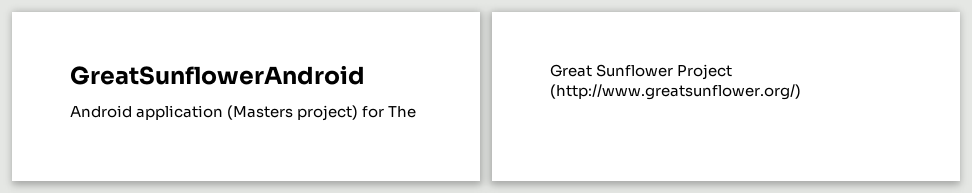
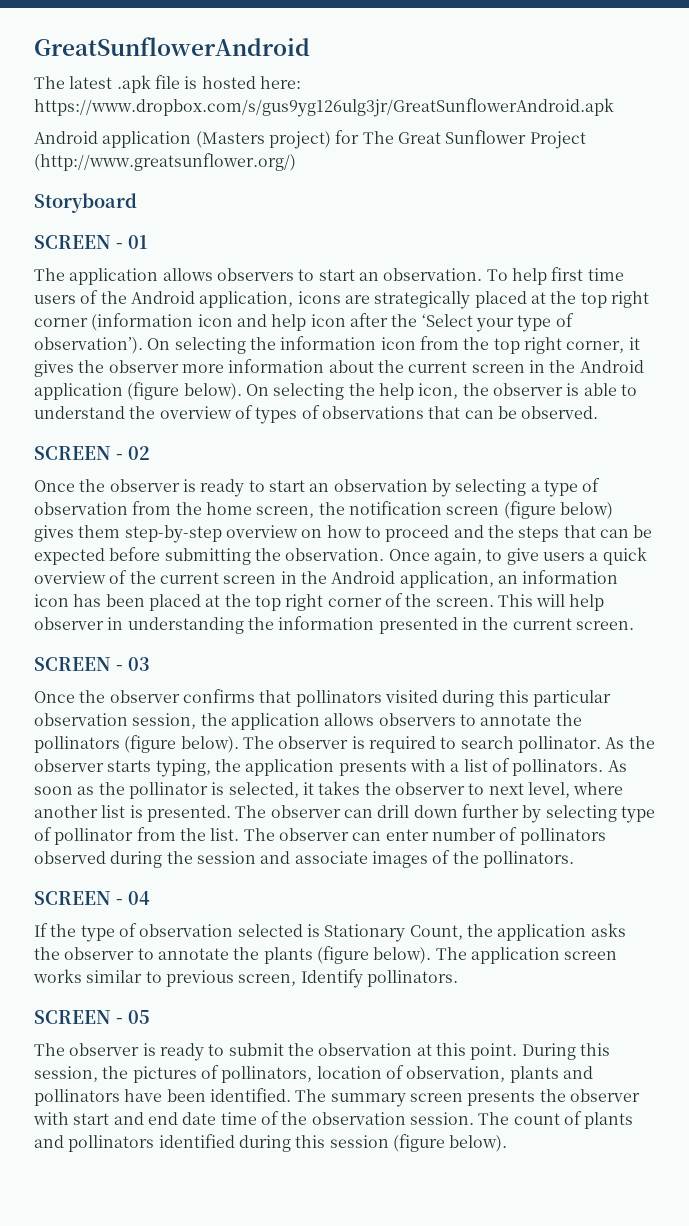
(365, 75) none -> [34,75,301,93] [34,98,614,117] // The latest .apk file is hosted here: https://www.dropbox.com/s/gus9yg126ulg3jr/GreatSunflowerAndroid.apk
(801, 92) none -> [34,193,137,213] [34,235,147,249] [34,267,624,285] [34,290,649,309] [34,313,574,332] [34,336,640,354] [34,359,644,377] [34,382,637,400] [34,405,599,424] [34,446,150,460] [34,478,601,497] [34,501,613,519] [34,525,653,543] [34,547,647,565] [34,570,619,588] [34,593,605,611] [34,616,634,634] [34,657,150,671] [34,689,611,707] [34,713,582,730] [34,735,655,753] [34,758,627,777] [34,781,624,799] [34,804,655,823] [34,827,606,845] [34,850,574,868] [34,891,150,905] [34,923,626,942] [34,946,618,964] [33,969,458,988] [34,1010,150,1024] [34,1043,610,1061] [34,1065,593,1083] [34,1088,640,1107] [33,1111,634,1129] [34,1134,508,1152] // Storyboard // SCREEN - 01 // The application allows observers to start an observation. To help first time users of the Android application, icons are strategically placed at the top right corner (information icon and help icon after the ‘Select your type of observation’). On selecting the information icon from the top right corner, it gives the observer more information about the current screen in the Android application (figure below). On selecting the help icon, the observer is able to understand the overview of types of observations that can be observed. // SCREEN - 02 // Once the observer is ready to start an observation by selecting a type of observation from the home screen, the notification screen (figure below) gives them step-by-step overview on how to proceed and the steps that can be expected before submitting the observation. Once again, to give users a quick overview of the current screen in the Android application, an information icon has been placed at the top right corner of the screen. This will help observer in understanding the information presented in the current screen. // SCREEN - 03 // Once the observer confirms that pollinators visited during this particular observation session, the application allows observers to annotate the pollinators (figure below). The observer is required to search pollinator. As the observer starts typing, the application presents with a list of pollinators. As soon as the pollinator is selected, it takes the observer to next level, where another list is presented. The observer can drill down further by selecting type of pollinator from the list. The observer can enter number of pollinators observed during the session and associate images of the pollinators. // SCREEN - 04 // If the type of observation selected is Stationary Count, the application asks the observer to annotate the plants (figure below). The application screen works similar to previous screen, Identify pollinators. // SCREEN - 05 // The observer is ready to submit the observation at this point. During this session, the pictures of pollinators, location of observation, plants and pollinators have been identified. The summary screen presents the observer with start and end date time of the observation session. The count of plants and pollinators identified during this session (figure below).

